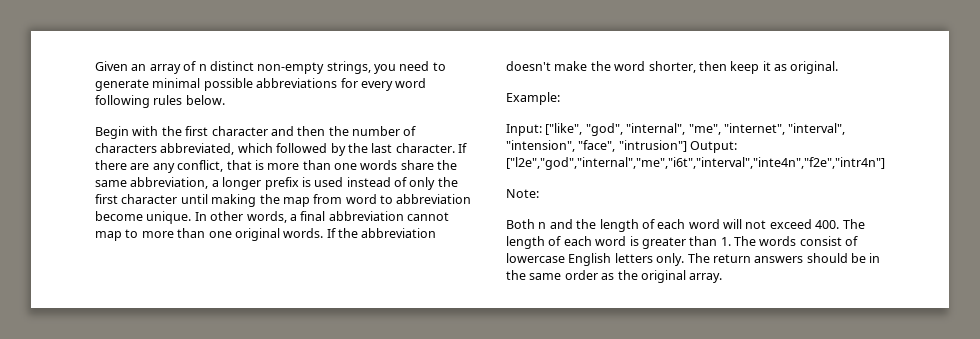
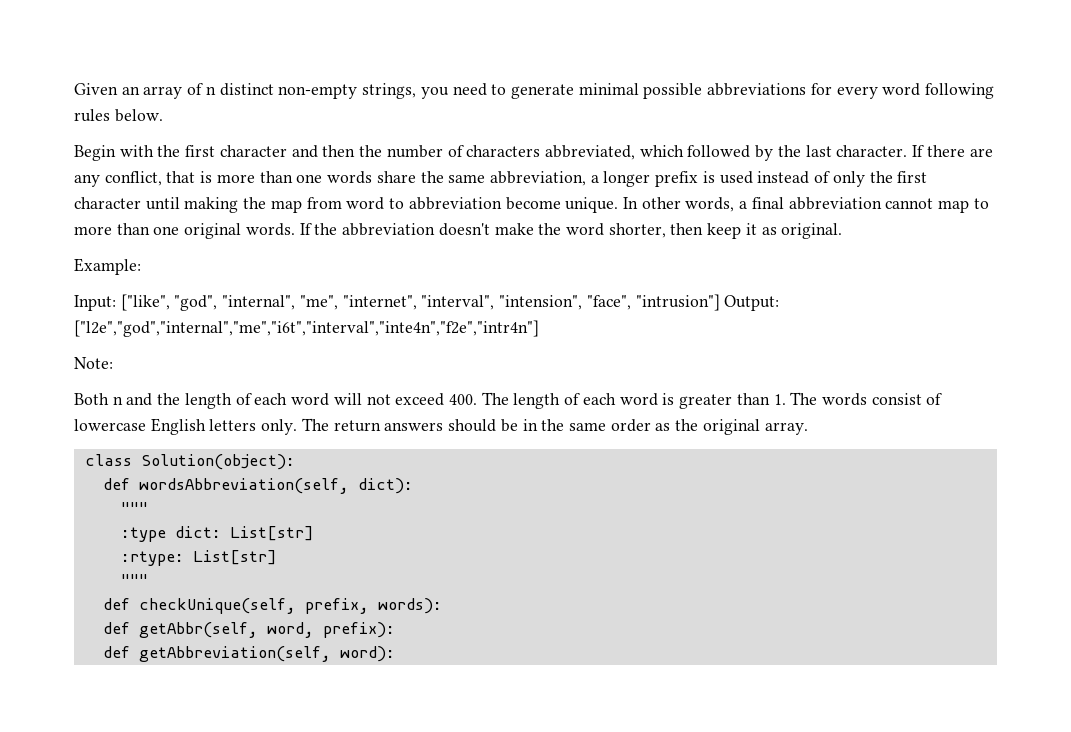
(723, 278) none -> [84,454,295,470] [102,478,413,494] [120,502,148,514] [120,526,314,542] [120,550,277,566] [120,574,148,586] [102,598,442,614] [102,622,395,638] [102,646,395,662] // class Solution(object): // def wordsAbbreviation(self, dict): // """ // :type dict: List[str] // :rtype: List[str] // """ // def checkUnique(self, prefix, words): // def getAbbr(self, word, prefix): // def getAbbreviation(self, word):

